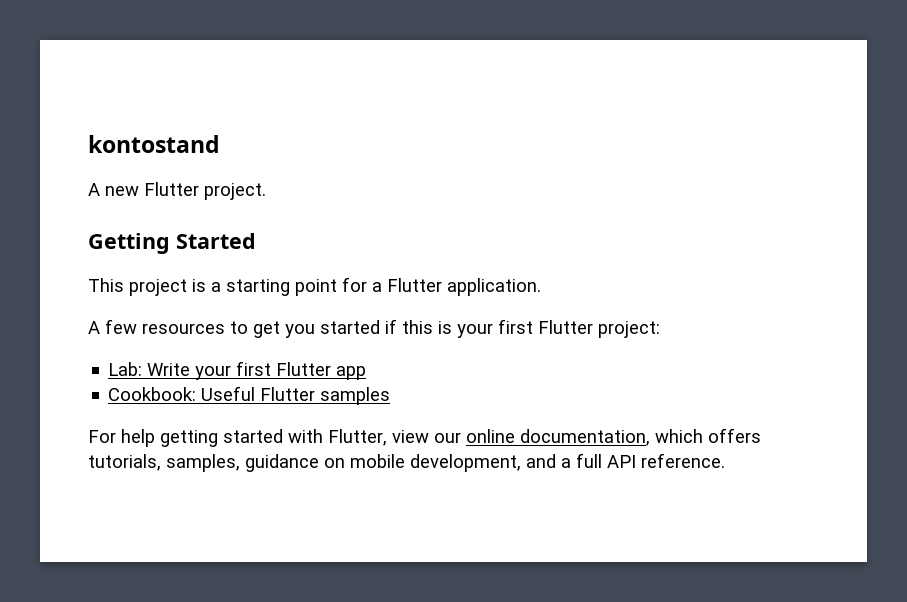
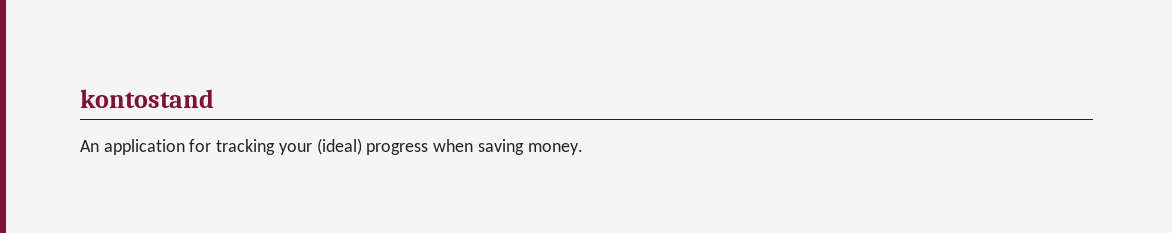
[88,182,266,200] [88,233,256,254] [88,277,541,296] [88,319,660,338] [108,361,367,380] [108,386,391,405] [88,428,761,447] [88,453,725,472] A new Flutter project. // Getting Started // This project is a starting point for a Flutter application. // A few resources to get you started if this is your first Flutter project: // Lab: Write your first Flutter app // Cookbook: Useful Flutter samples // For help getting started with Flutter, view our online documentation, which offers tutorials, samples, guidance on mobile development, and a full API reference. -> [80,138,583,155] An application for tracking your (ideal) progress when saving money.

